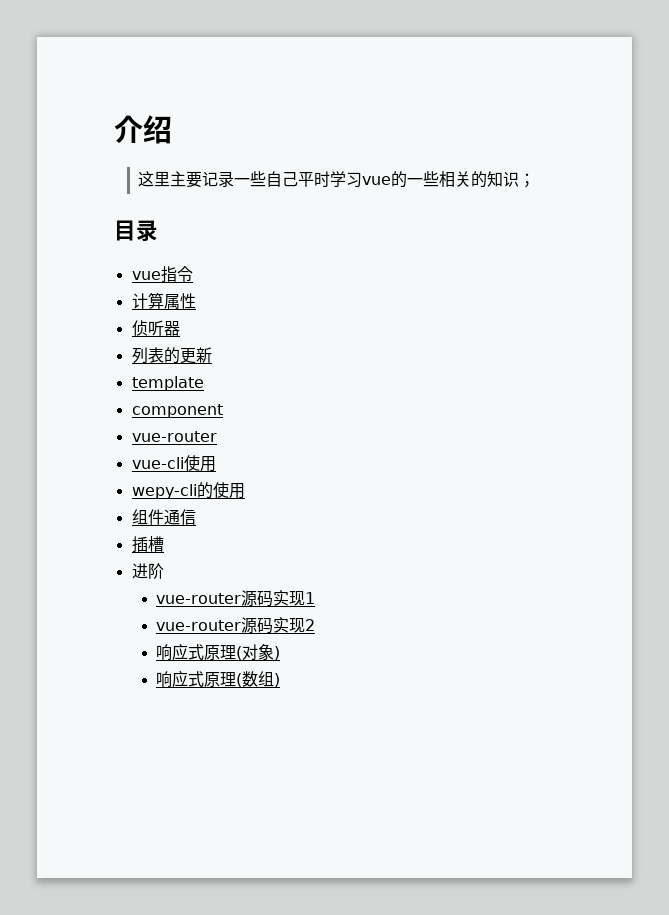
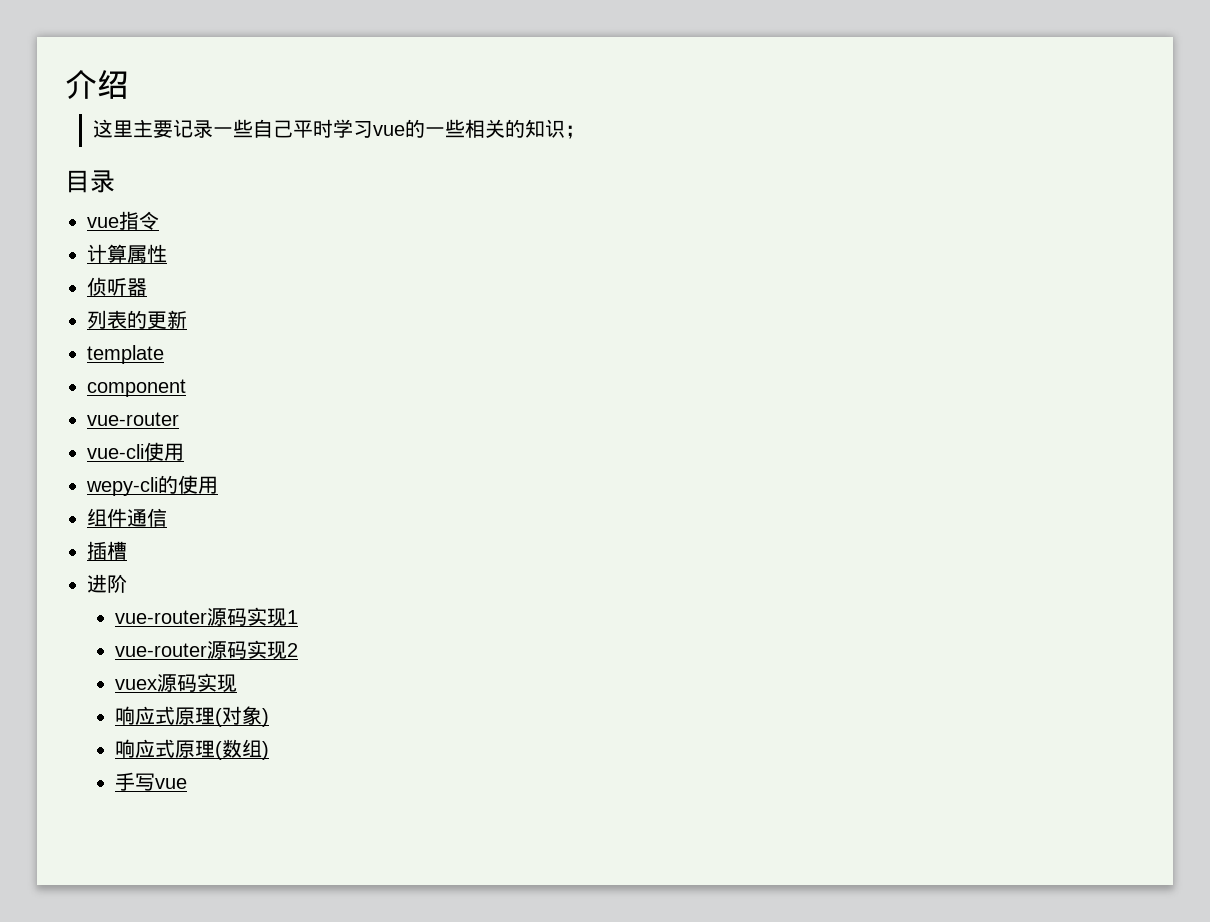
(316, 625) none -> [114,673,237,693] // vuex源码实现
(281, 680) none -> [114,772,187,791] // 手写vue

